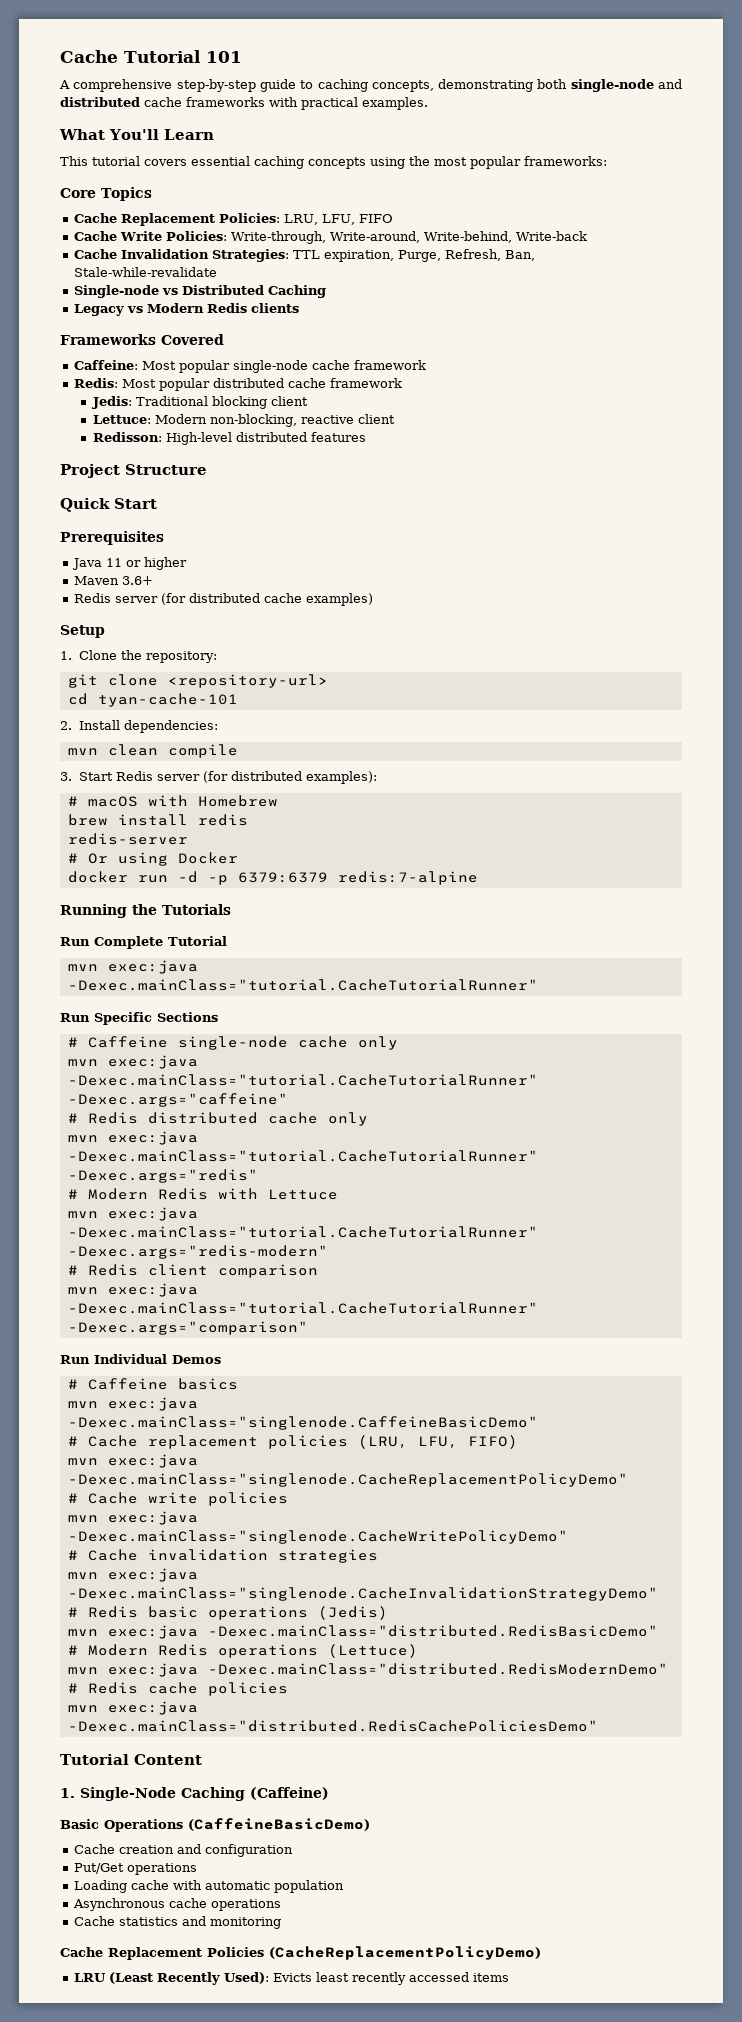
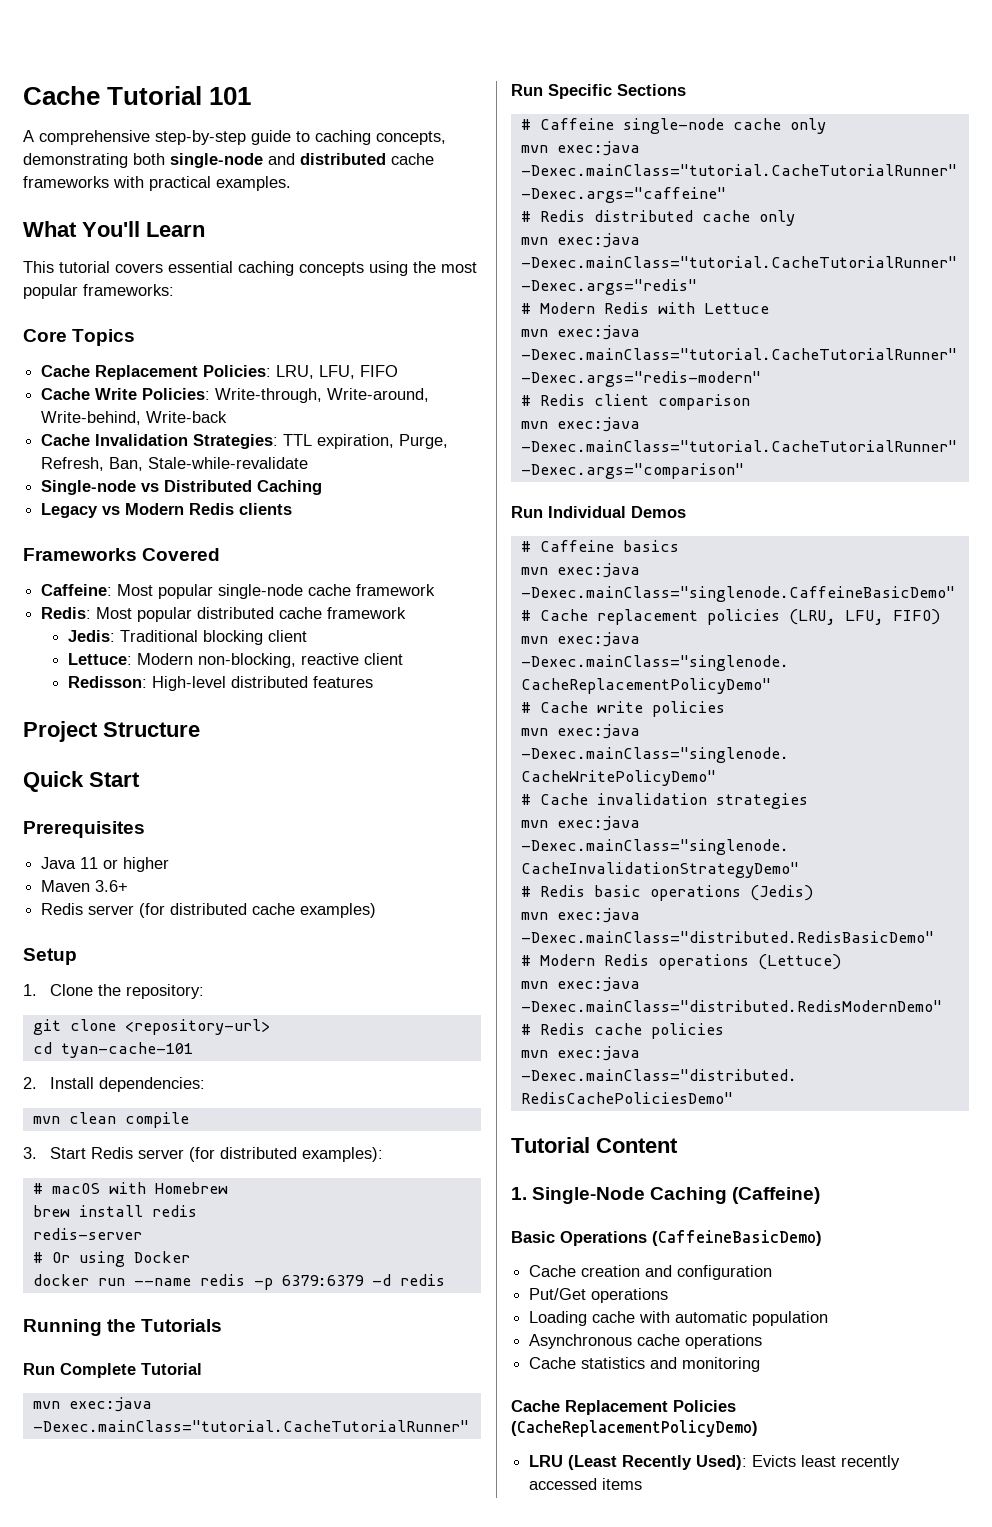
[177,871,478,885] -d -p 6379:6379 redis:7-alpine -> [133,1274,445,1290] --name redis -p 6379:6379 -d redis

